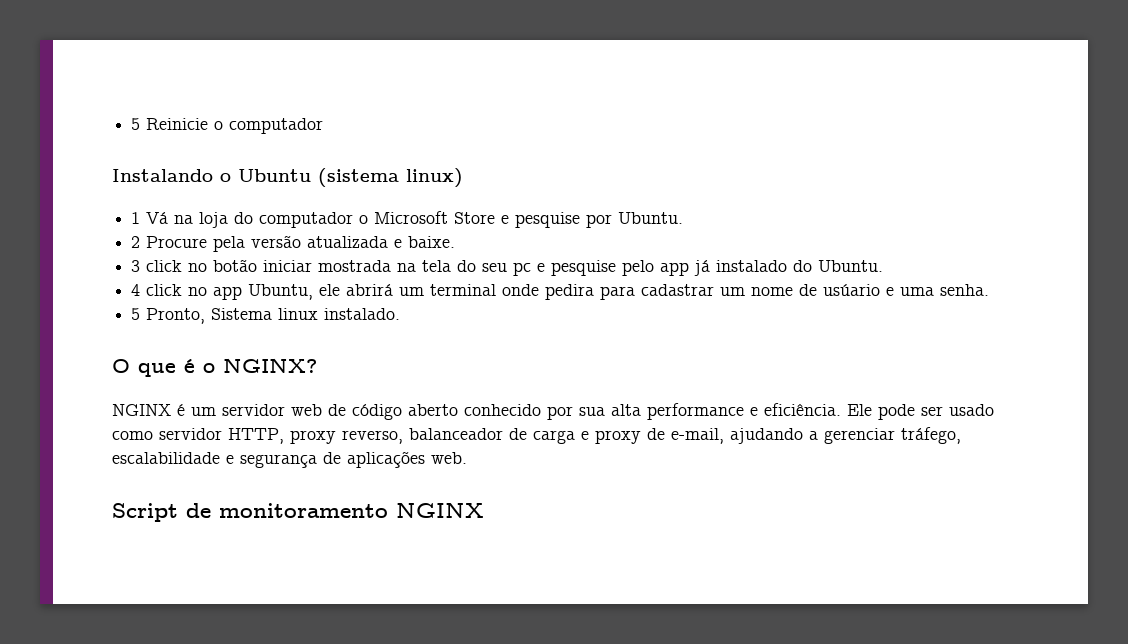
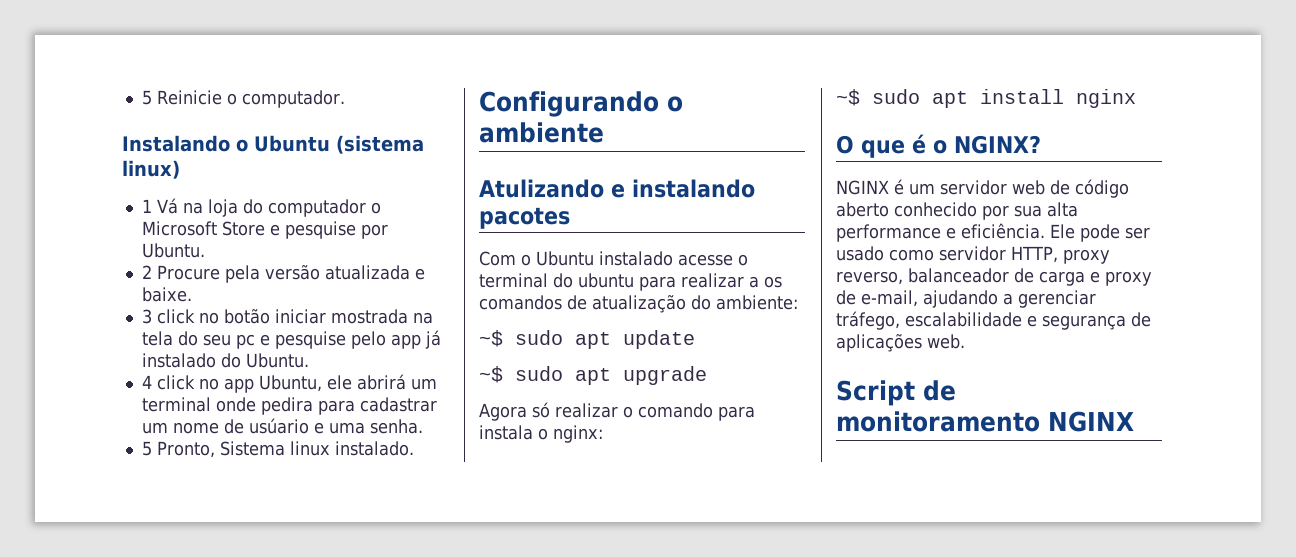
[229,118,324,134] computador -> [241,90,345,108] computador.
(401, 314) none -> [479,91,683,117] [479,122,604,143] [479,179,755,198] [479,207,570,229] [479,251,748,266] [479,273,782,291] [479,295,798,313] [479,330,695,349] [479,366,707,385] [479,402,755,421] [479,425,603,443] [836,89,1136,108] // Configurando o ambiente // Atulizando e instalando pacotes // Com o Ubuntu instalado acesse o terminal do ubuntu para realizar a os comandos de atualização do ambiente: // ~$ sudo apt update // ~$ sudo apt upgrade // Agora só realizar o comando para instala o nginx: // ~$ sudo apt install nginx

